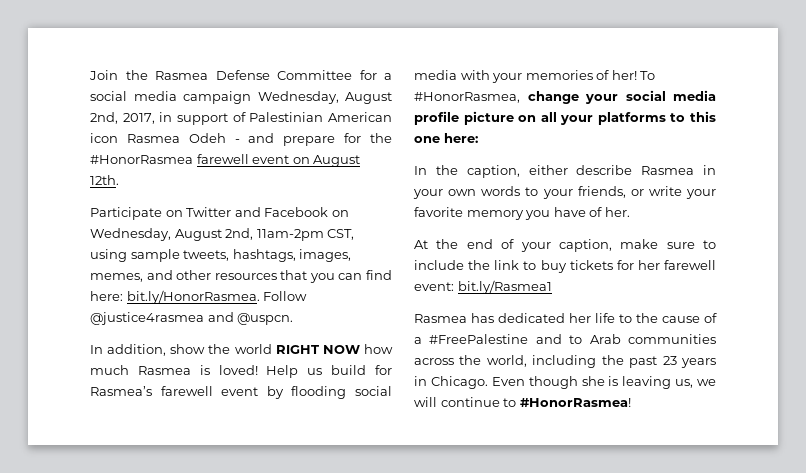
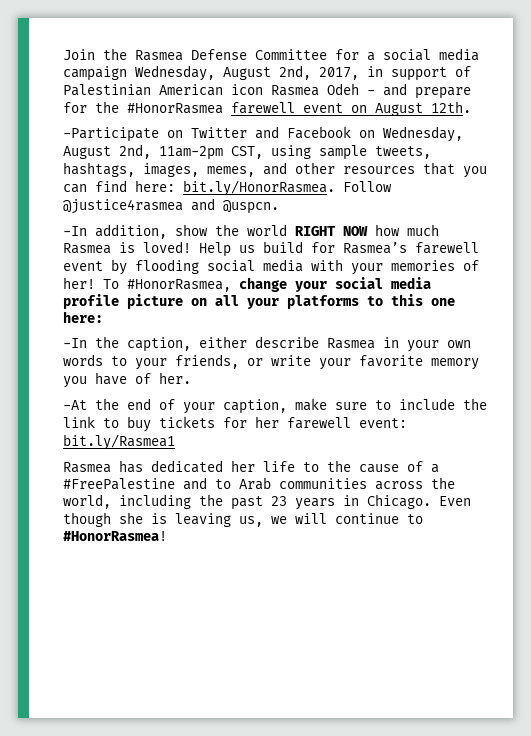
[90,207,162,220] Participate -> [63,127,159,142] -Participate
[90,345,103,354] In -> [63,226,87,236] -In
[414,166,427,175] In -> [63,338,87,348] -In
[414,240,428,249] At -> [63,400,87,410] -At

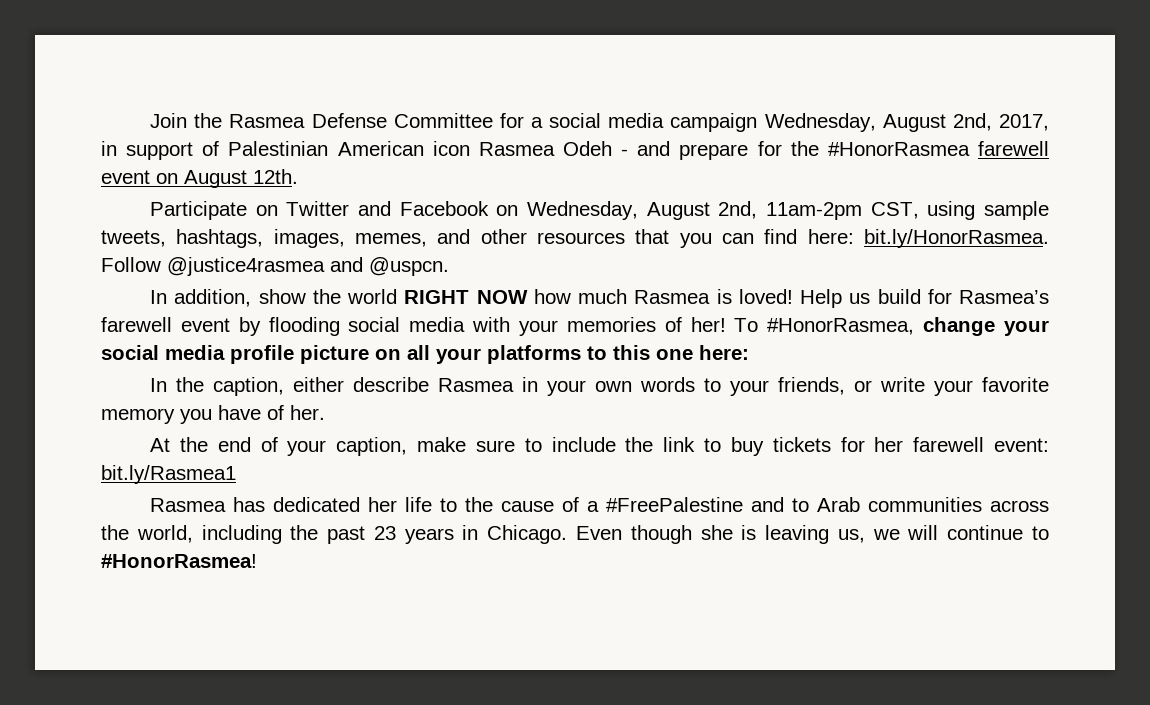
[63,127,159,142] -Participate -> [150,201,248,220] Participate
[63,226,87,236] -In -> [150,290,168,304] In
[63,338,87,348] -In -> [150,378,168,392] In
[63,400,87,410] -At -> [150,438,171,452] At

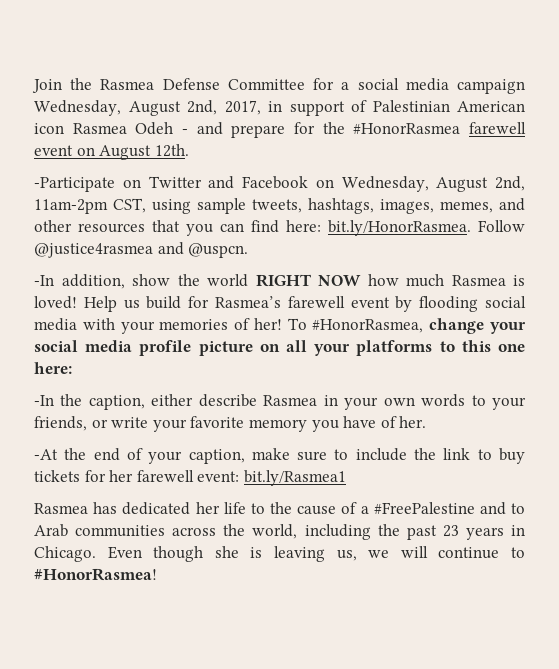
[150,201,248,220] Participate -> [34,177,115,192] -Participate
[150,290,168,304] In -> [34,275,54,286] -In
[150,378,168,392] In -> [34,395,54,406] -In
[150,438,171,452] At -> [34,449,58,460] -At

